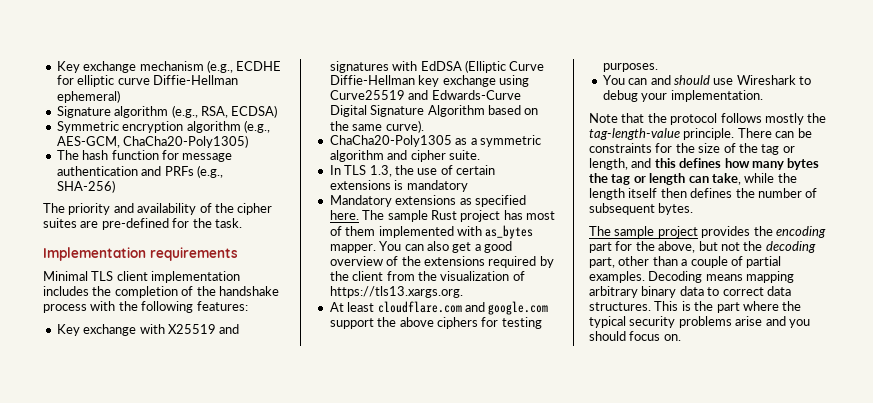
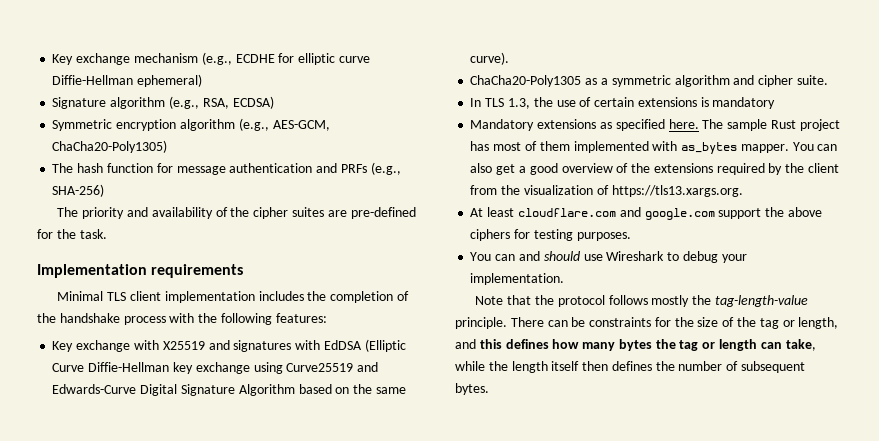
[589,226,826,238] [589,241,816,253] [589,256,782,268] [589,271,795,283] [589,286,791,298] [589,301,802,313] [589,316,810,328] [589,331,681,341] // The sample project provides the encoding part for the above, but not the decoding part, other than a couple of partial examples. Decoding means mapping arbitrary binary data to correct data structures. This is the part where the typical security problems arise and you should focus on. -> (489, 389) none

